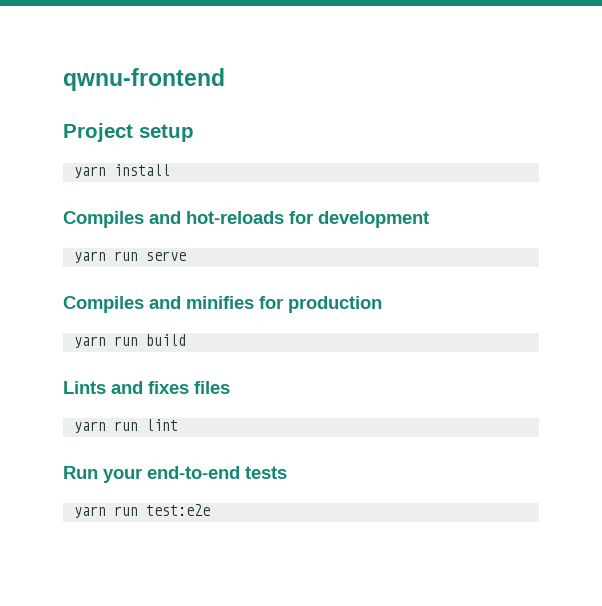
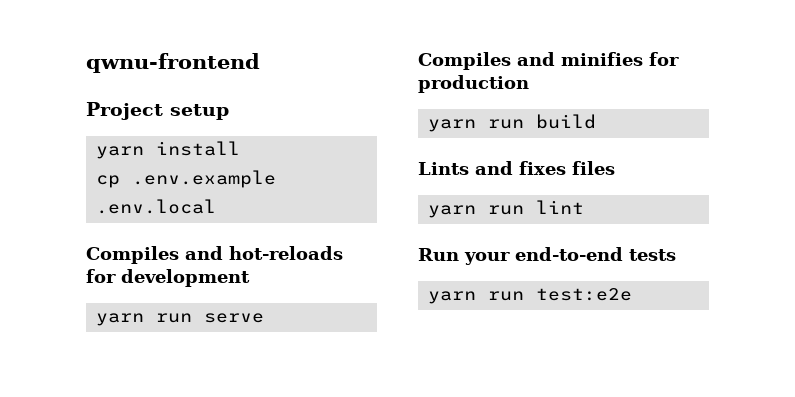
(170, 170) none -> [96,170,277,188] [96,199,217,214] // cp .env.example .env.local

